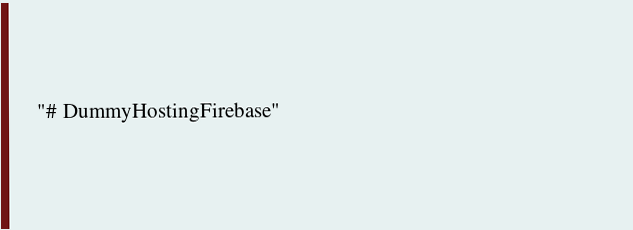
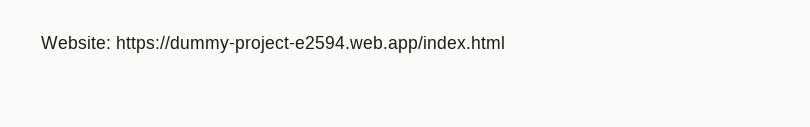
[36,102,281,123] "# DummyHostingFirebase" -> [41,36,505,53] Website: https://dummy-project-e2594.web.app/index.html

